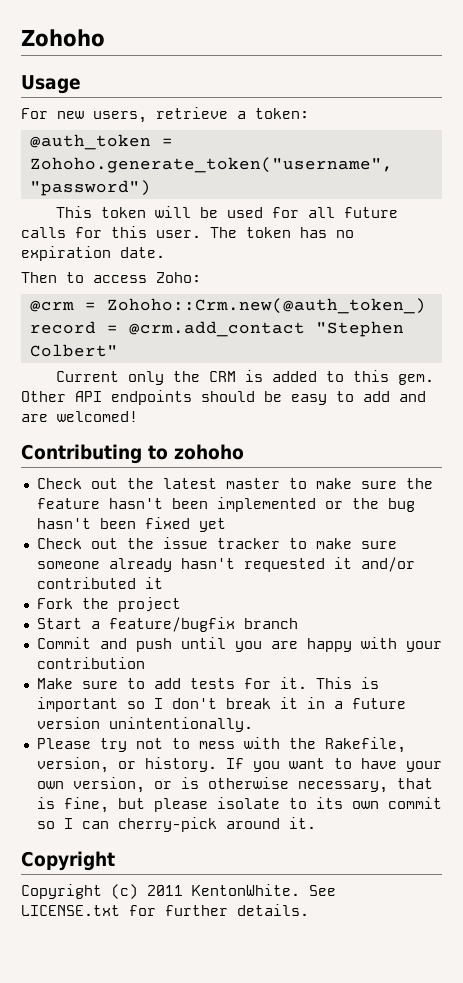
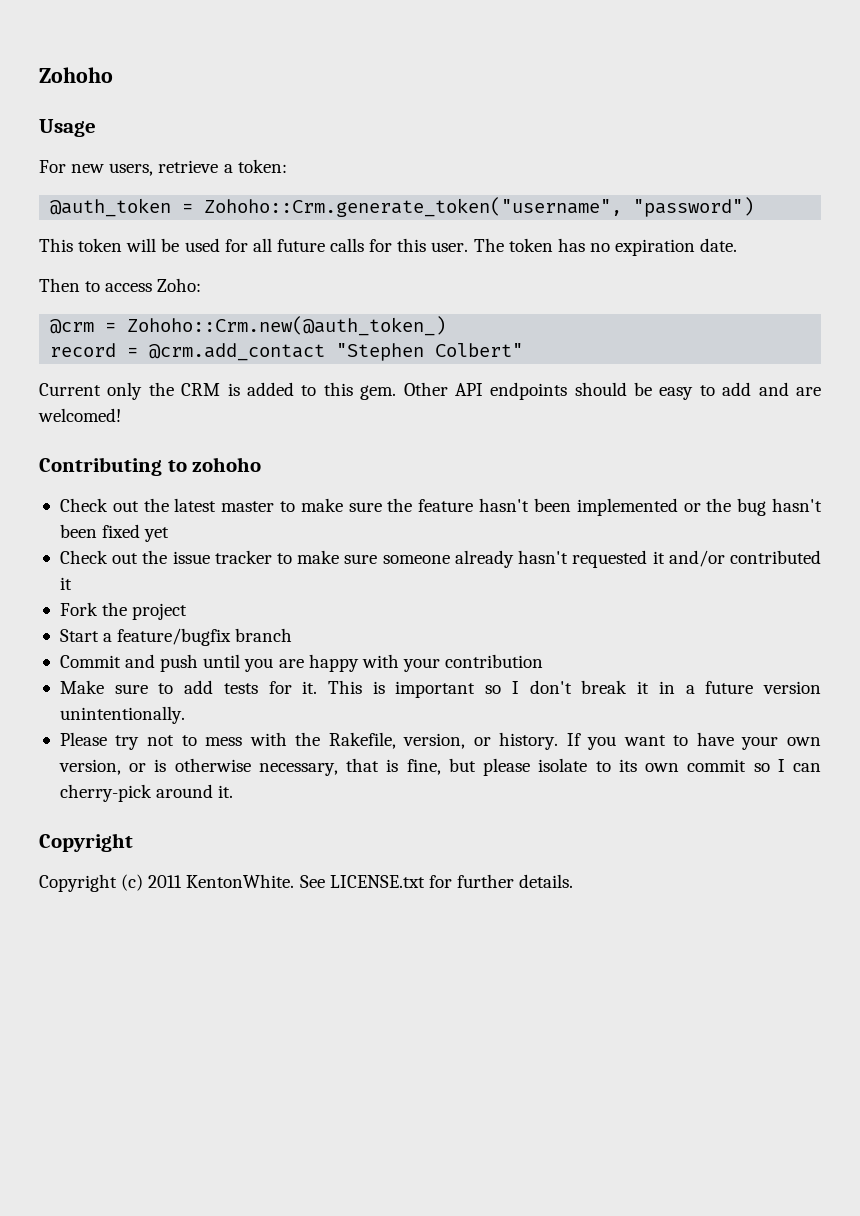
[29,157,393,173] Zohoho.generate_token("username", -> [204,197,623,217] Zohoho::Crm.generate_token("username",

